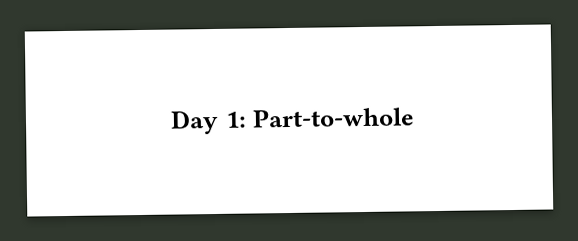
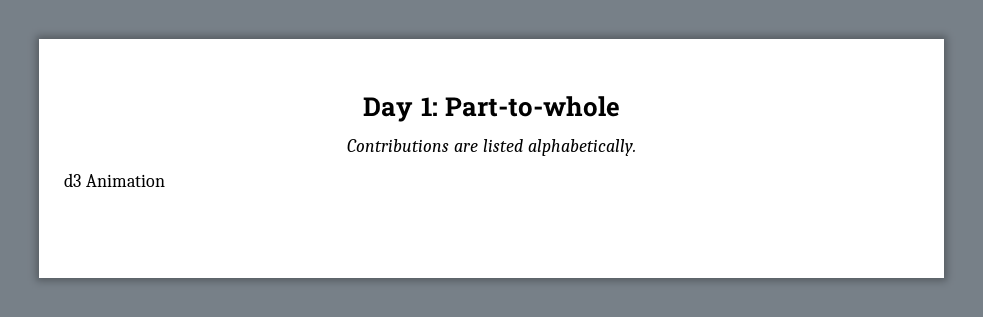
(415, 117) none -> [347,139,636,156] [64,173,165,187] // Contributions are listed alphabetically. // d3 Animation

